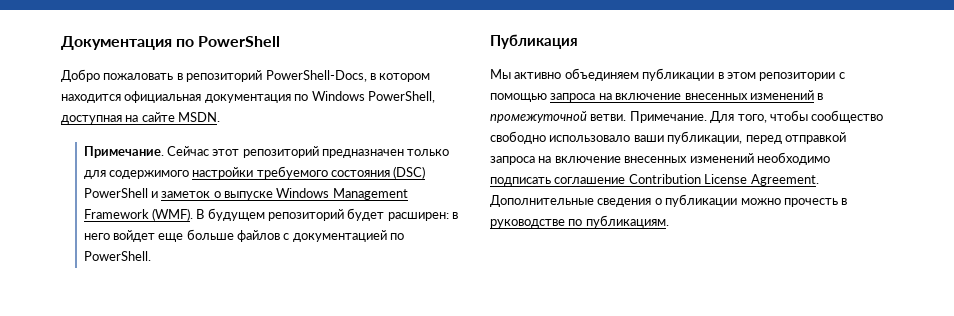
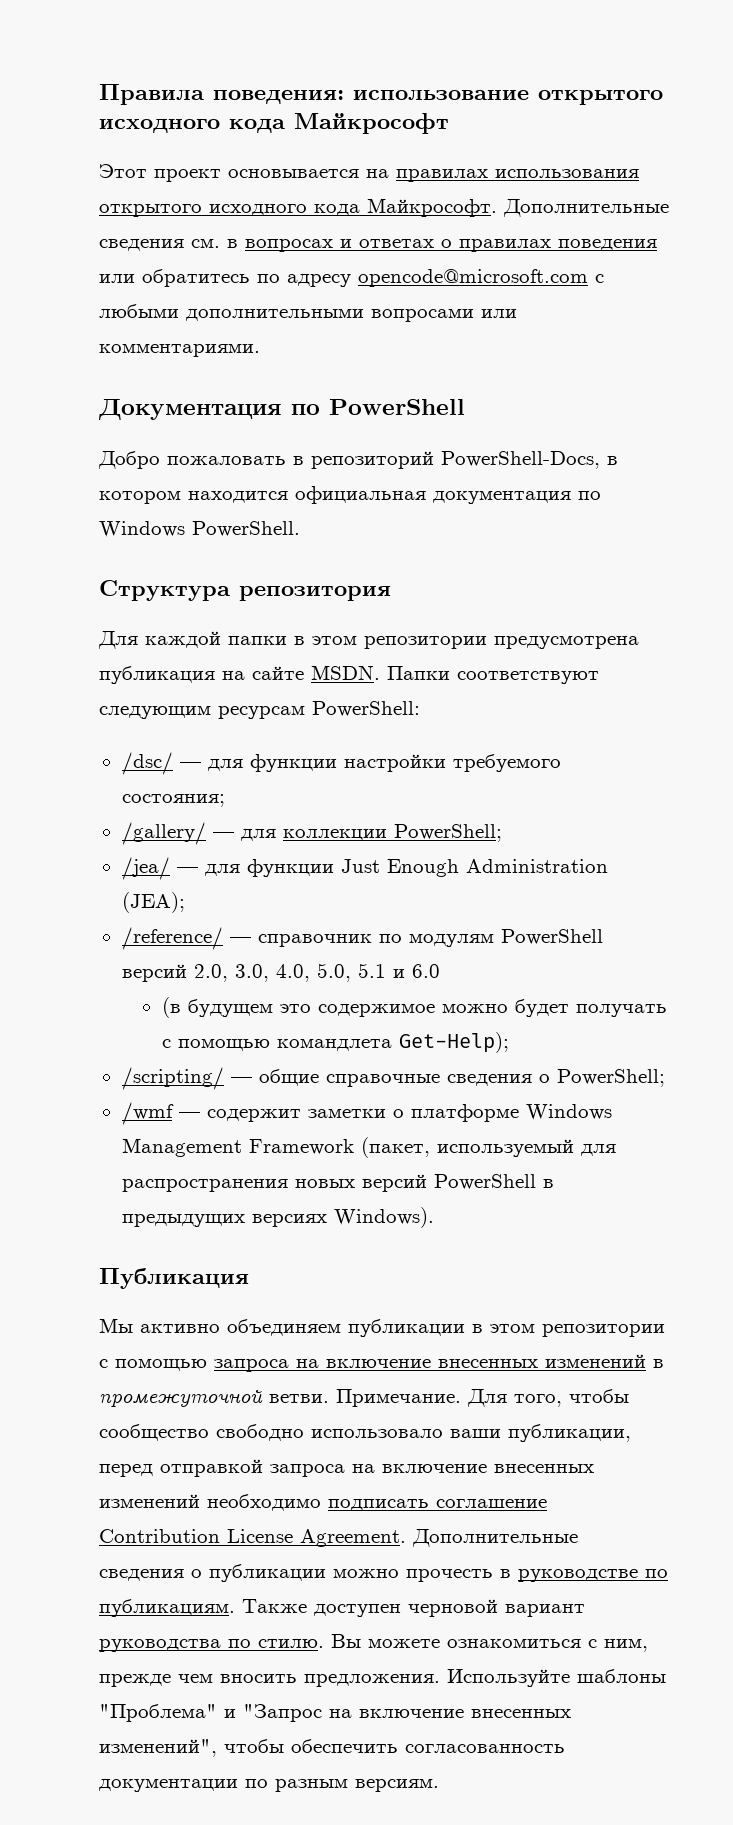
(61, 43) none -> [99,84,663,105] [99,113,449,134] [99,164,639,182] [99,198,669,217] [99,239,657,252] [99,269,604,287] [99,304,517,322] [99,344,260,357] Правила поведения: использование открытого исходного кода Майкрософт // Этот проект основывается на правилах использования открытого исходного кода Майкрософт. Дополнительные сведения см. в вопросах и ответах о правилах поведения или обратитесь по адресу opencode@microsoft.com с любыми дополнительными вопросами или комментариями. //
[367,91,435,103] [61,112,221,124] [83,146,450,158] [83,166,426,179] [83,188,408,200] [83,208,459,221] [83,229,405,242] [83,251,151,261] PowerShell, доступная на сайте MSDN. // Примечание. Сейчас этот репозиторий предназначен только для содержимого настройки требуемого состояния (DSC) PowerShell и заметок о выпуске Windows Management Framework (WMF). В будущем репозиторий будет расширен: в него войдет еще больше файлов с документацией по PowerShell. -> [192,521,300,537] [99,580,391,601] [98,631,639,649] [99,665,599,684] [99,701,420,719] [121,752,561,775] [121,794,225,807] [121,822,502,845] [121,857,608,880] [121,892,185,913] [121,927,603,950] [121,963,440,982] [161,997,667,1018] [161,1032,509,1053] [121,1067,665,1090] [121,1102,612,1125] [121,1137,616,1158] [121,1174,554,1192] [121,1207,434,1228] PowerShell. // Структура репозитория // Для каждой папки в этом репозитории предусмотрена публикация на сайте MSDN. Папки соответствуют следующим ресурсам PowerShell: // /dsc/ — для функции настройки требуемого состояния; // /gallery/ — для коллекции PowerShell; // /jea/ — для функции Just Enough Administration (JEA); // /reference/ — справочник по модулям PowerShell версий 2.0, 3.0, 4.0, 5.0, 5.1 и 6.0 // (в будущем это содержимое можно будет получать с помощью командлета Get-Help); // /scripting/ — общие справочные сведения о PowerShell; // /wmf — содержит заметки о платформе Windows Management Framework (пакет, используемый для распространения новых версий PowerShell в предыдущих версиях Windows).
(669, 221) none -> [242,1599,585,1617] [99,1634,648,1652] [99,1669,666,1687] [99,1704,571,1722] [99,1739,565,1757] [99,1779,439,1792] Также доступен черновой вариант руководства по стилю. Вы можете ознакомиться с ним, прежде чем вносить предложения. Используйте шаблоны "Проблема" и "Запрос на включение внесенных изменений", чтобы обеспечить согласованность документации по разным версиям.

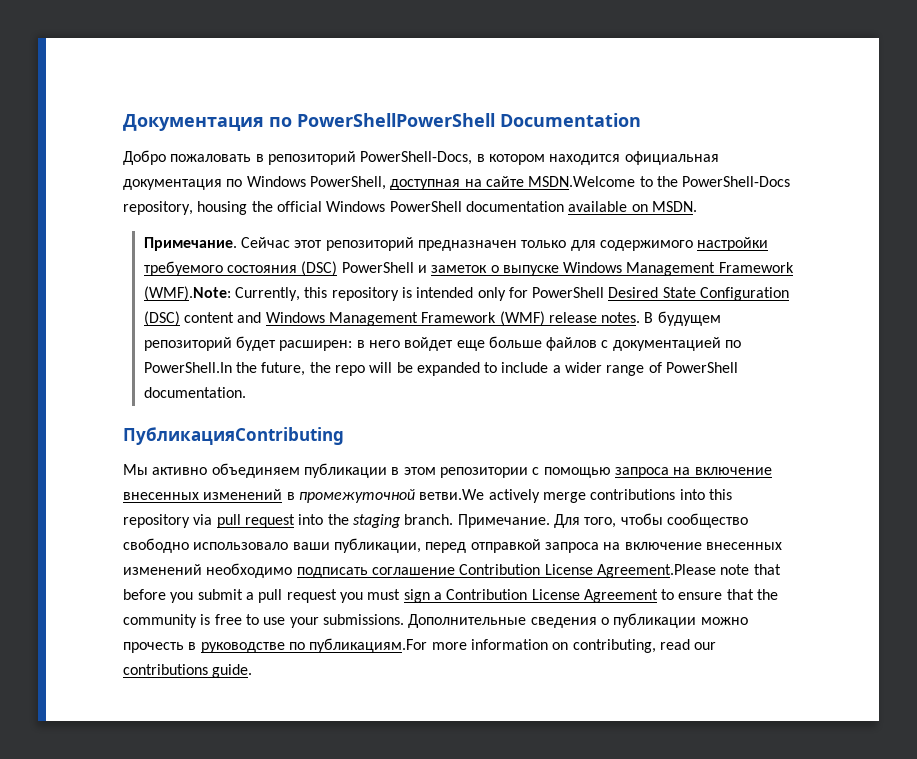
[99,84,663,105] [99,113,449,134] [99,164,639,182] [99,198,669,217] [99,239,657,252] [99,269,604,287] [99,304,517,322] [99,344,260,357] [98,399,465,420] Правила поведения: использование открытого исходного кода Майкрософт // Этот проект основывается на правилах использования открытого исходного кода Майкрософт. Дополнительные сведения см. в вопросах и ответах о правилах поведения или обратитесь по адресу opencode@microsoft.com с любыми дополнительными вопросами или комментариями. // Документация по PowerShell -> [123,113,641,131] Документация по PowerShellPowerShell Documentation
[192,521,300,537] [99,580,391,601] [98,631,639,649] [99,665,599,684] [99,701,420,719] [121,752,561,775] [121,794,225,807] [121,822,502,845] [121,857,608,880] [121,892,185,913] [121,927,603,950] [121,963,440,982] [161,997,667,1018] [161,1032,509,1053] [121,1067,665,1090] [121,1102,612,1125] [121,1137,616,1158] [121,1174,554,1192] [121,1207,434,1228] [99,1268,249,1289] PowerShell. // Структура репозитория // Для каждой папки в этом репозитории предусмотрена публикация на сайте MSDN. Папки соответствуют следующим ресурсам PowerShell: // /dsc/ — для функции настройки требуемого состояния; // /gallery/ — для коллекции PowerShell; // /jea/ — для функции Just Enough Administration (JEA); // /reference/ — справочник по модулям PowerShell версий 2.0, 3.0, 4.0, 5.0, 5.1 и 6.0 // (в будущем это содержимое можно будет получать с помощью командлета Get-Help); // /scripting/ — общие справочные сведения о PowerShell; // /wmf — содержит заметки о платформе Windows Management Framework (пакет, используемый для распространения новых версий PowerShell в предыдущих версиях Windows). // Публикация -> [309,176,791,190] [123,201,697,215] [143,237,769,251] [143,261,794,276] [143,286,790,301] [143,311,721,326] [143,336,742,351] [143,362,739,376] [143,387,246,398] [123,427,344,445] PowerShell, доступная на сайте MSDN.Welcome to the PowerShell-Docs repository, housing the official Windows PowerShell documentation available on MSDN. // Примечание. Сейчас этот репозиторий предназначен только для содержимого настройки требуемого состояния (DSC) PowerShell и заметок о выпуске Windows Management Framework (WMF).Note: Currently, this repository is intended only for PowerShell Desired State Configuration (DSC) content and Windows Management Framework (WMF) release notes. В будущем репозиторий будет расширен: в него войдет еще больше файлов с документацией по PowerShell.In the future, the repo will be expanded to include a wider range of PowerShell documentation. // ПубликацияContributing
[269,1394,329,1403] ветви. -> [419,489,732,503] [123,514,454,528] ветви.We actively merge contributions into this repository via pull request into the staging branch.
[300,1529,406,1547] Agreement. -> [596,564,781,578] [123,589,779,603] [123,614,404,628] Agreement.Please note that before you submit a pull request you must sign a Contribution License Agreement to ensure that the community is free to use your submissions.
[99,1599,585,1617] [99,1634,648,1652] [99,1669,666,1687] [99,1704,571,1722] [99,1739,565,1757] [99,1779,439,1792] публикациям. Также доступен черновой вариант руководства по стилю. Вы можете ознакомиться с ним, прежде чем вносить предложения. Используйте шаблоны "Проблема" и "Запрос на включение внесенных изменений", чтобы обеспечить согласованность документации по разным версиям. -> [309,638,717,653] [123,664,253,678] публикациям.For more information on contributing, read our contributions guide.

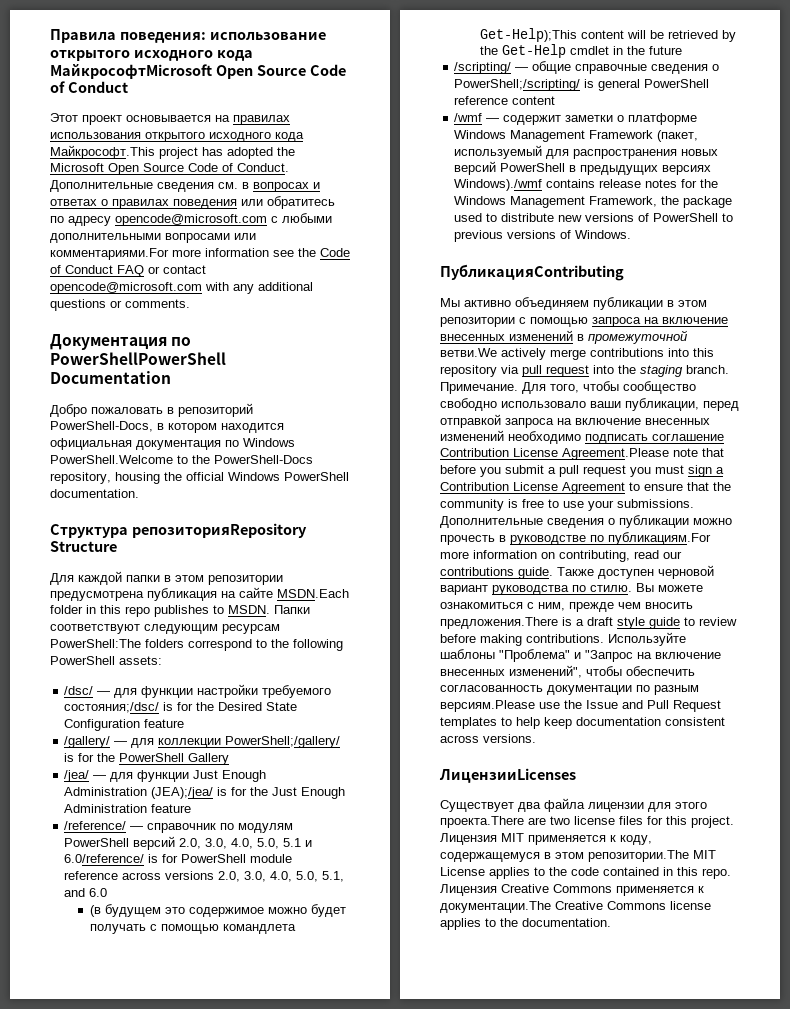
(123, 122) none -> [50,29,326,43] [50,50,253,61] [50,64,346,79] [50,81,128,93] [50,113,290,125] [50,132,304,142] [50,145,295,159] [50,163,289,175] [50,180,320,192] [50,196,335,209] [50,213,332,226] [50,233,256,243] [50,248,350,260] [50,265,206,277] [50,282,313,294] [50,299,190,311] Правила поведения: использование открытого исходного кода МайкрософтMicrosoft Open Source Code of Conduct // Этот проект основывается на правилах использования открытого исходного кода Майкрософт.This project has adopted the Microsoft Open Source Code of Conduct. Дополнительные сведения см. в вопросах и ответах о правилах поведения или обратитесь по адресу opencode@microsoft.com с любыми дополнительными вопросами или комментариями.For more information see the Code of Conduct FAQ or contact opencode@microsoft.com with any additional questions or comments. //
[309,176,636,190] PowerShell, доступная на сайте MSDN.Welcome -> [50,455,173,464] PowerShell.Welcome
[465,201,697,212] [143,237,769,251] [143,261,794,276] [143,286,790,301] [143,311,721,326] [143,336,742,351] [143,362,739,376] [143,387,246,398] documentation available on MSDN. // Примечание. Сейчас этот репозиторий предназначен только для содержимого настройки требуемого состояния (DSC) PowerShell и заметок о выпуске Windows Management Framework (WMF).Note: Currently, this repository is intended only for PowerShell Desired State Configuration (DSC) content and Windows Management Framework (WMF) release notes. В будущем репозиторий будет расширен: в него войдет еще больше файлов с документацией по PowerShell.In the future, the repo will be expanded to include a wider range of PowerShell documentation. -> [50,489,139,498] [50,523,307,538] [50,541,117,552] [50,571,283,585] [50,587,349,601] [50,605,310,617] [50,624,280,634] [50,639,343,651] [50,656,162,665] [64,684,332,698] [64,702,298,713] [64,719,185,731] [64,736,341,748] [64,753,230,765] [64,770,267,782] [64,787,346,799] [64,804,192,813] [64,821,294,833] [64,836,313,850] [64,854,293,863] [64,871,345,882] [64,888,108,897] [90,904,347,917] [90,924,297,934] [480,28,737,42] [480,44,683,58] [454,61,720,74] [454,79,710,91] [454,96,556,105] [454,113,698,125] [454,130,699,142] [454,145,719,159] [454,161,712,175] [454,179,719,191] [454,196,733,208] [454,213,734,222] [454,230,632,242] documentation. // Структура репозиторияRepository Structure // Для каждой папки в этом репозитории предусмотрена публикация на сайте MSDN.Each folder in this repo publishes to MSDN. Папки соответствуют следующим ресурсам PowerShell:The folders correspond to the following PowerShell assets: // /dsc/ — для функции настройки требуемого состояния;/dsc/ is for the Desired State Configuration feature // /gallery/ — для коллекции PowerShell;/gallery/ is for the PowerShell Gallery // /jea/ — для функции Just Enough Administration (JEA);/jea/ is for the Just Enough Administration feature // /reference/ — справочник по модулям PowerShell версий 2.0, 3.0, 4.0, 5.0, 5.1 и 6.0/reference/ is for PowerShell module reference across versions 2.0, 3.0, 4.0, 5.0, 5.1, and 6.0 // (в будущем это содержимое можно будет получать с помощью командлета Get-Help);This content will be retrieved by the Get-Help cmdlet in the future // /scripting/ — общие справочные сведения о PowerShell;/scripting/ is general PowerShell reference content // /wmf — содержит заметки о платформе Windows Management Framework (пакет, используемый для распространения новых версий PowerShell в предыдущих версиях Windows)./wmf contains release notes for the Windows Management Framework, the package used to distribute new versions of PowerShell to previous versions of Windows.
(253, 671) none -> [557,565,714,579] [440,583,703,595] [440,602,693,612] [440,617,737,629] [440,632,686,646] [440,649,721,662] [440,665,695,678] [440,685,699,695] [440,700,721,712] [440,717,725,729] [440,734,536,743] [439,768,576,783] [440,798,707,812] [440,816,734,828] [440,833,652,845] [440,850,716,862] [440,867,731,879] [440,884,704,896] [440,901,711,913] [440,918,611,930] Также доступен черновой вариант руководства по стилю. Вы можете ознакомиться с ним, прежде чем вносить предложения.There is a draft style guide to review before making contributions. Используйте шаблоны "Проблема" и "Запрос на включение внесенных изменений", чтобы обеспечить согласованность документации по разным версиям.Please use the Issue and Pull Request templates to help keep documentation consistent across versions. // ЛицензииLicenses // Существует два файла лицензии для этого проекта.There are two license files for this project. Лицензия MIT применяется к коду, содержащемуся в этом репозитории.The MIT License applies to the code contained in this repo. Лицензия Creative Commons применяется к документации.The Creative Commons license applies to the documentation.

